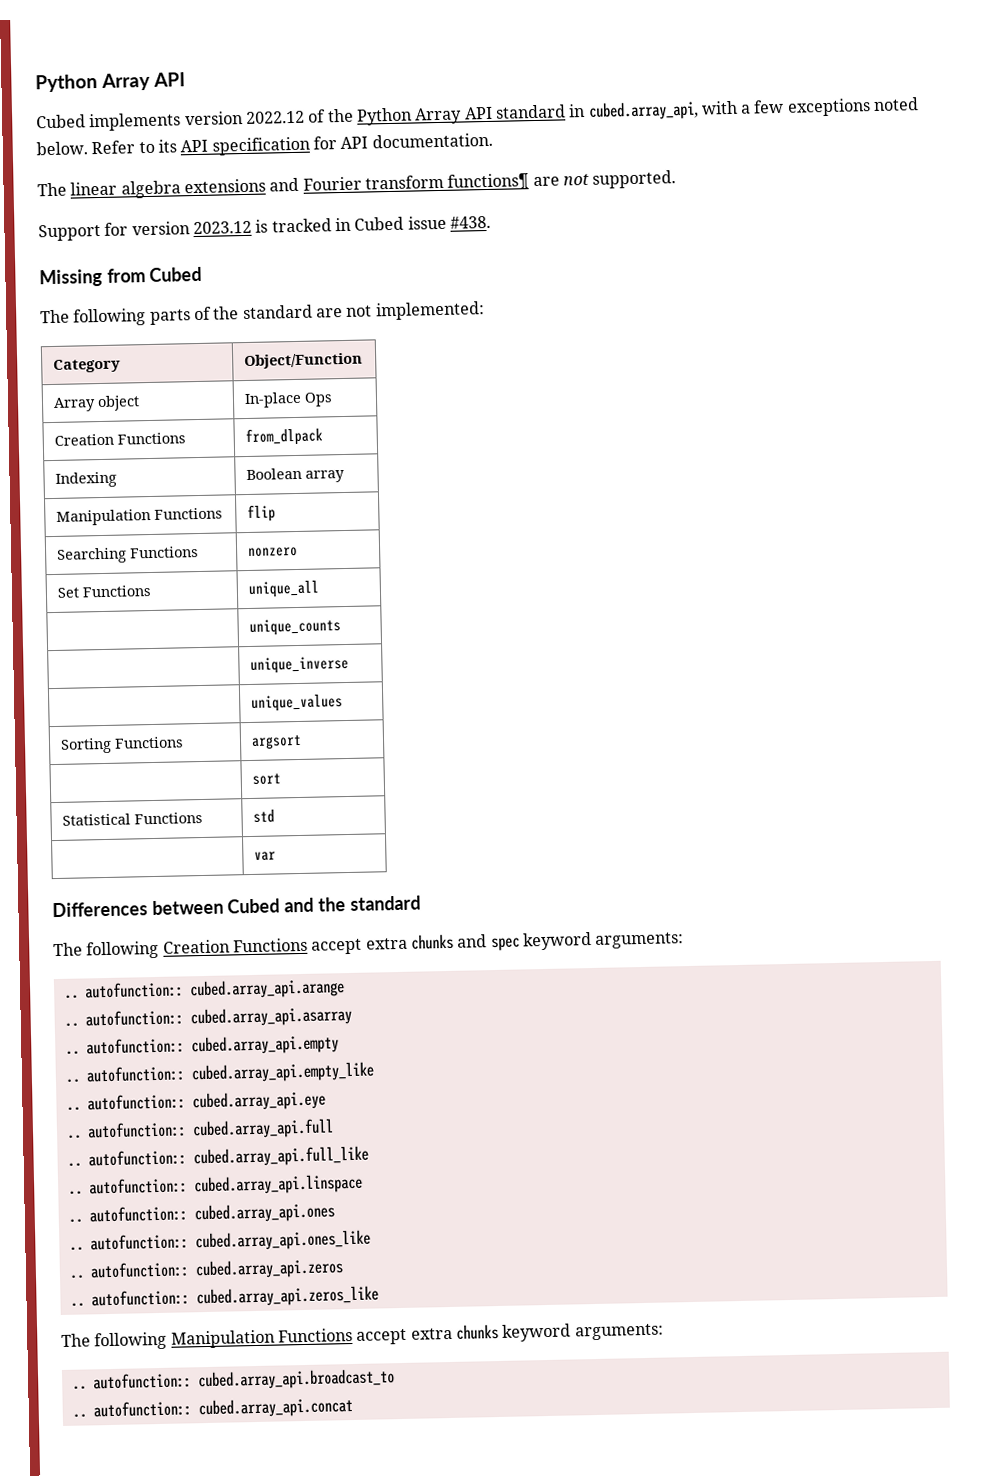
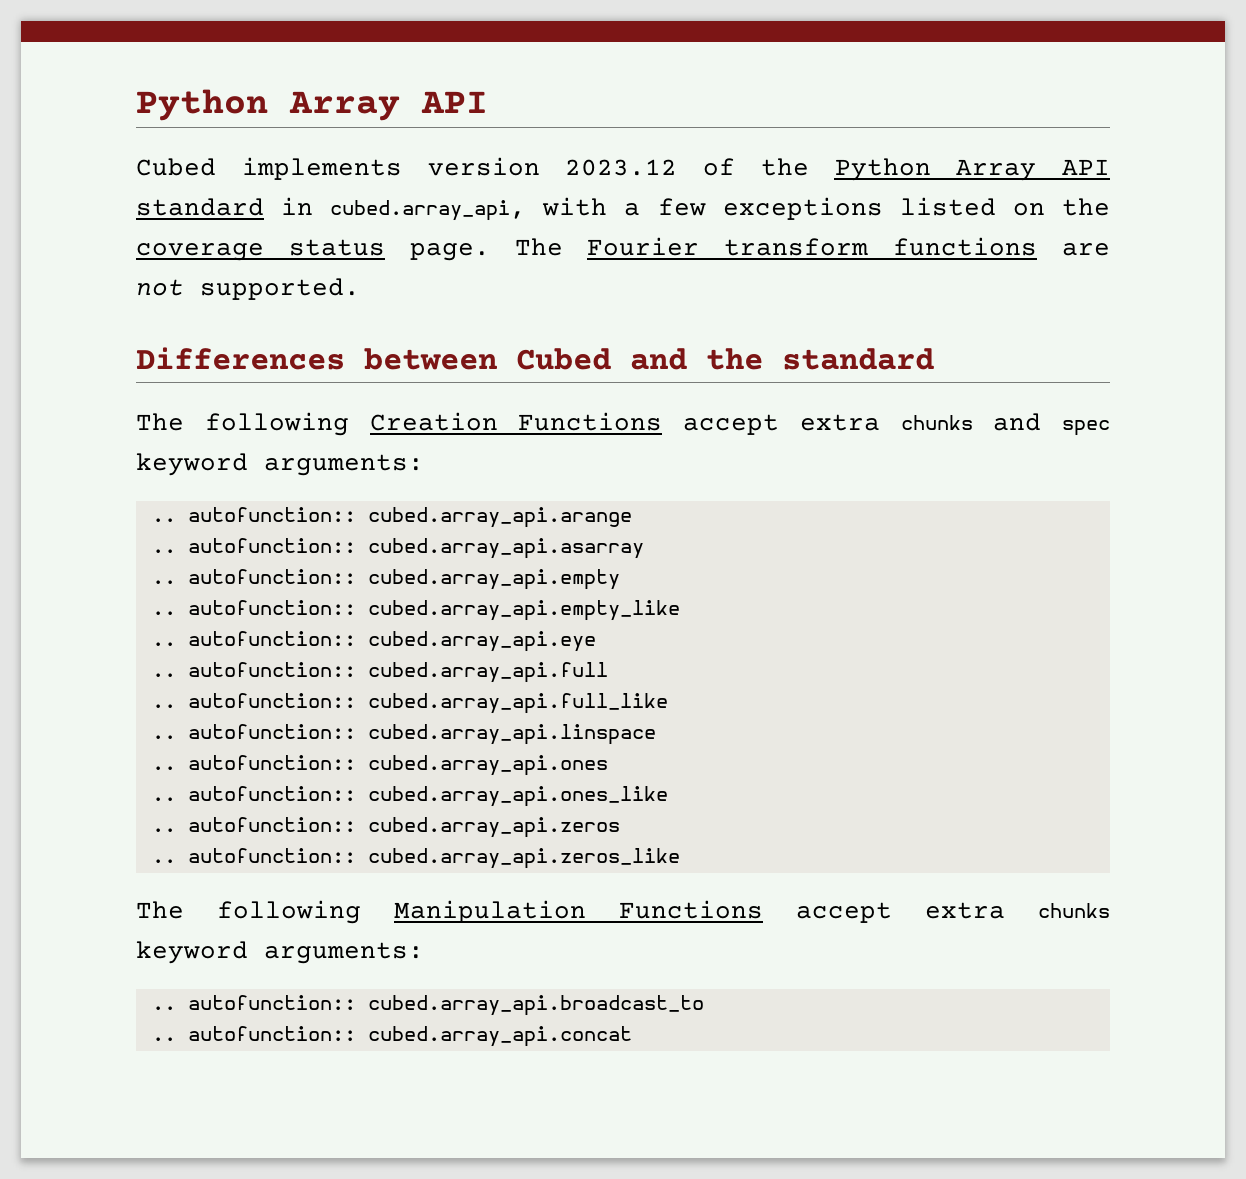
[245,110,305,124] 2022.12 -> [565,159,678,176] 2023.12
[873,97,920,112] [36,132,493,156] [37,177,300,199] noted below. Refer to its API specification for API documentation. // The linear algebra extensions and -> [899,197,1110,216] [136,238,563,261] listed on the coverage status page. The
[447,173,530,190] functions¶ -> [893,237,1038,256] functions
[38,215,491,242] [39,266,203,288] [40,301,485,327] [52,358,121,373] [243,352,363,370] [52,395,140,412] [243,391,333,409] [53,432,186,446] [244,427,323,447] [54,471,117,488] [245,467,345,483] [55,507,223,526] [246,504,276,523] [56,546,199,564] [247,546,298,558] [56,585,152,598] [247,580,320,599] [248,618,341,636] [249,655,349,674] [250,694,343,712] [59,736,184,754] [250,734,302,750] [251,773,281,785] [61,811,203,826] [252,809,275,823] [253,851,276,861] // Support for version 2023.12 is tracked in Cubed issue #438. // Missing from Cubed // The following parts of the standard are not implemented: // Category | Object/Function // Array object | In-place Ops // Creation Functions | from_dlpack // Indexing | Boolean array // Manipulation Functions | flip // Searching Functions | nonzero // Set Functions | unique_all // | unique_counts // | unique_inverse // | unique_values // Sorting Functions | argsort // | sort // Statistical Functions | std // | var -> (360, 289) none

